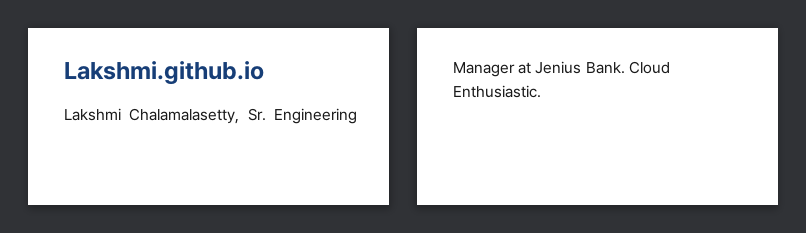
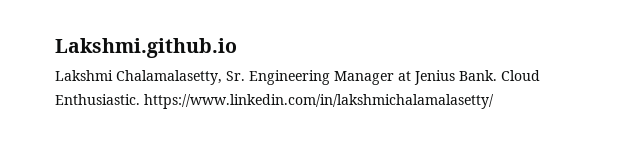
(541, 91) none -> [144,94,494,109] https://www.linkedin.com/in/lakshmichalamalasetty/

